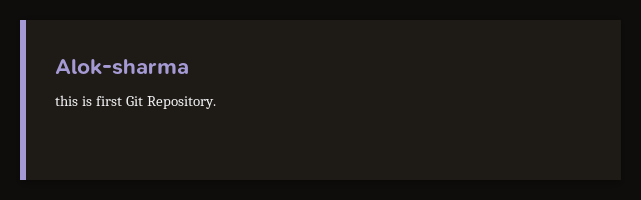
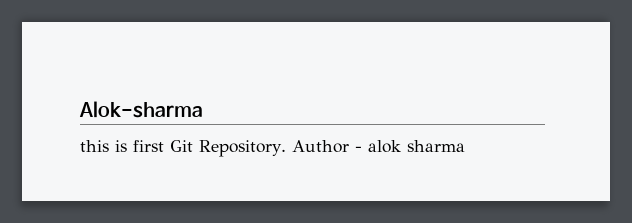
(216, 102) none -> [291,140,465,153] Author - alok sharma

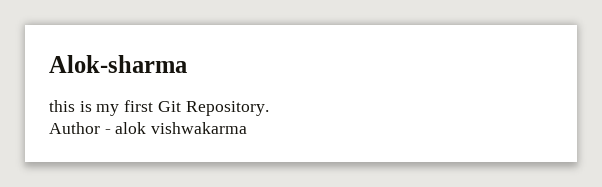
(127, 146) none -> [96,104,120,116] my
(286, 148) none -> (269, 108) //
[406,140,465,152] sharma -> [151,122,248,134] vishwakarma

